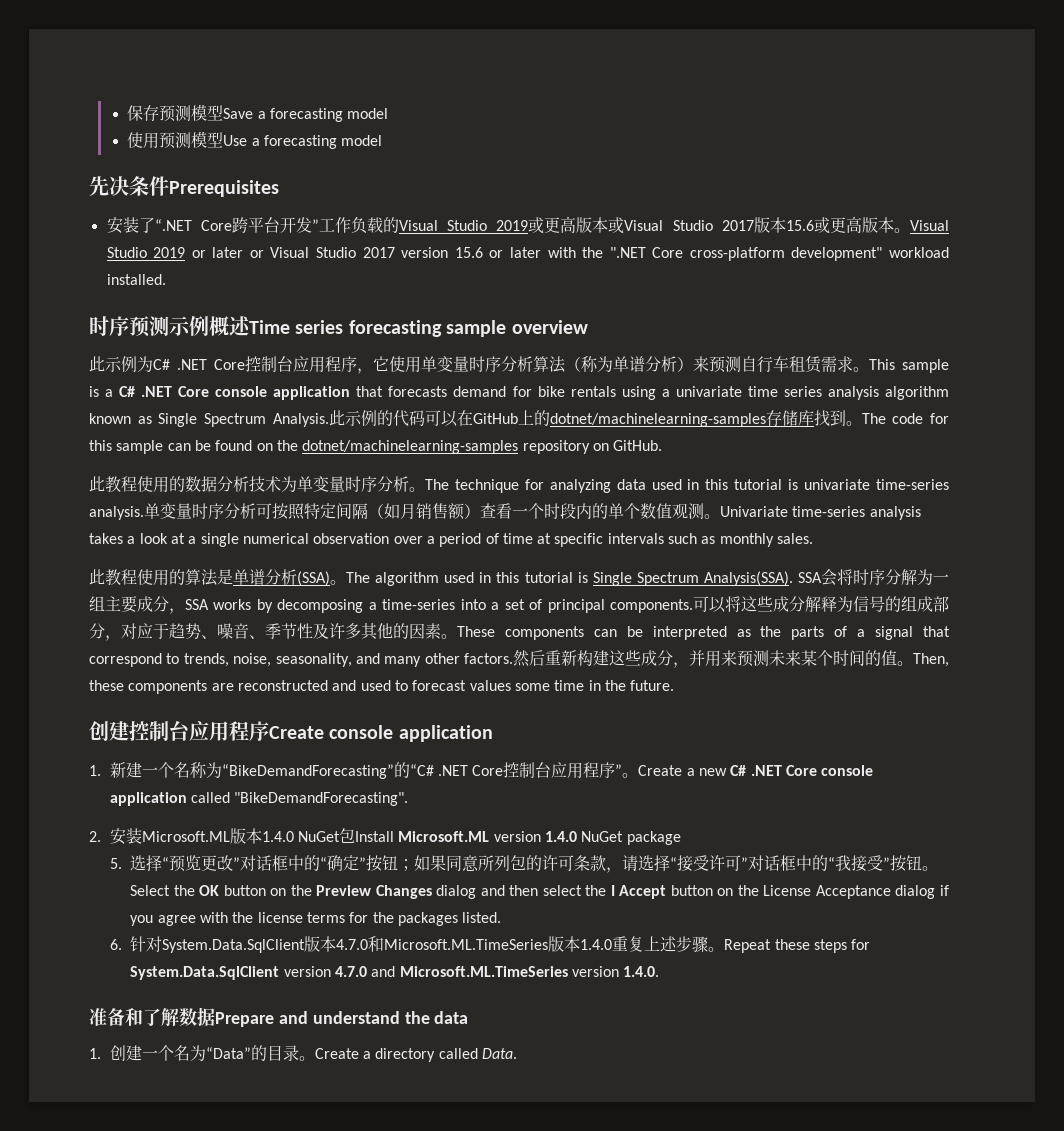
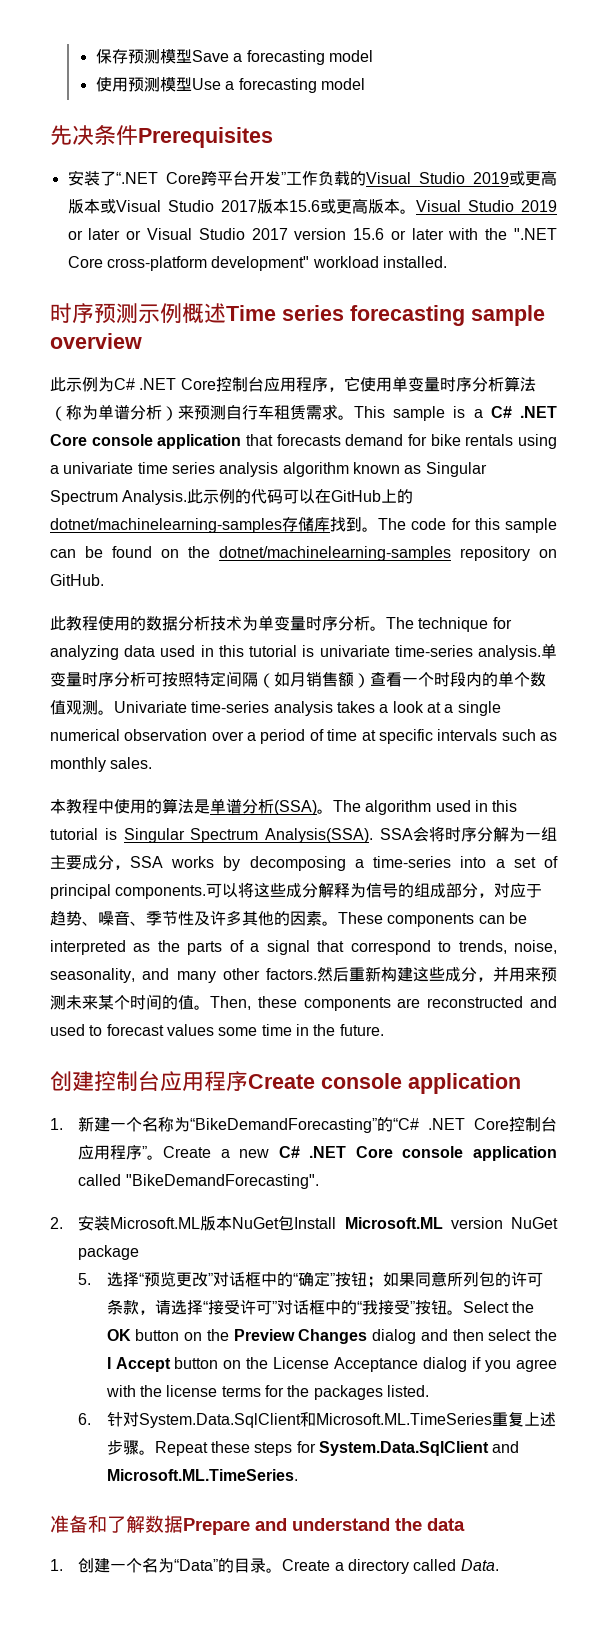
[158,413,198,427] Single -> [425,462,487,477] Singular
[89,569,137,586] 此教程 -> [50,799,114,814] 本教程中
[592,572,632,586] Single -> [123,828,185,843] Singular
[261,831,294,842] 1.4.0 -> (233, 1223) none
[544,831,577,842] 1.4.0 -> (503, 1223) none
[304,936,613,952] 版本4.7.0和Microsoft.ML.TimeSeries版本1.4.0 -> [299,1412,492,1427] 和Microsoft.ML.TimeSeries
[283,966,660,977] version 4.7.0 and Microsoft.ML.TimeSeries version 1.4.0. -> [492,1441,520,1453] [106,1469,298,1481] and Microsoft.ML.TimeSeries.

